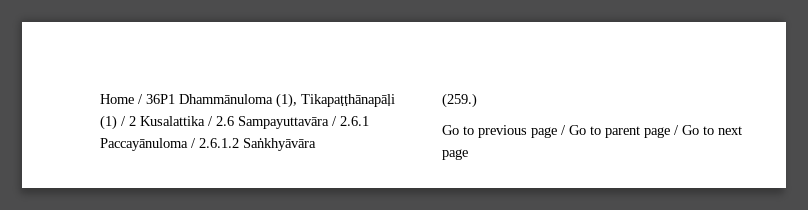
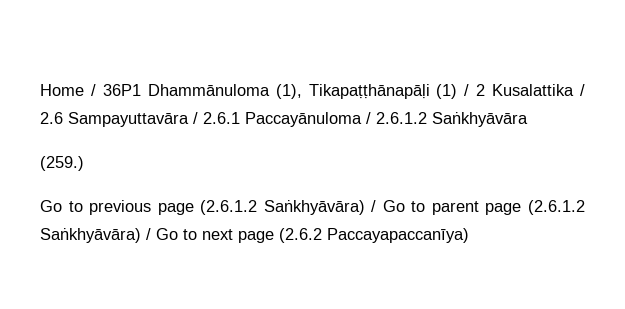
(557, 132) none -> [200,200,365,215] (2.6.1.2 Saṅkhyāvāra)
(670, 132) none -> [528,200,585,215] [40,228,141,243] (2.6.1.2 Saṅkhyāvāra)
(468, 154) none -> [279,228,469,243] (2.6.2 Paccayapaccanīya)

